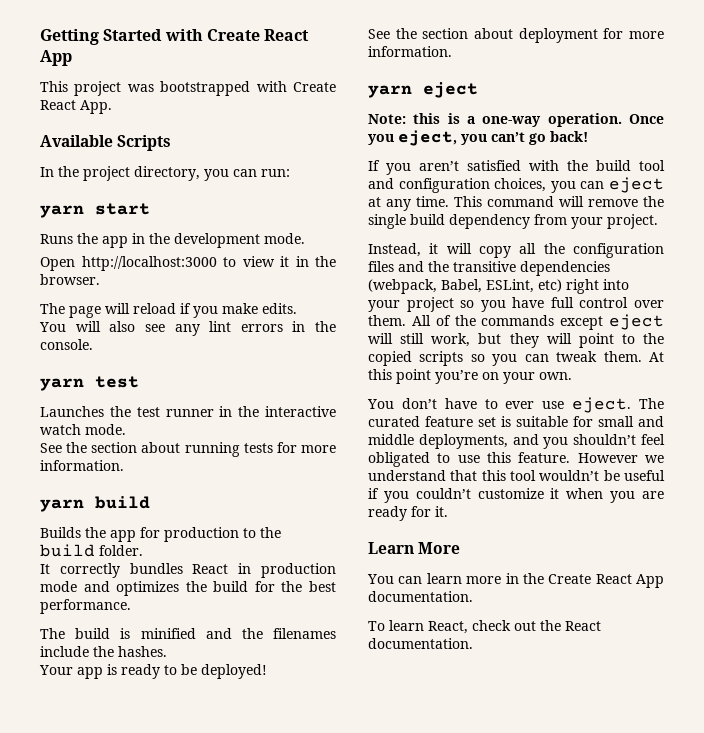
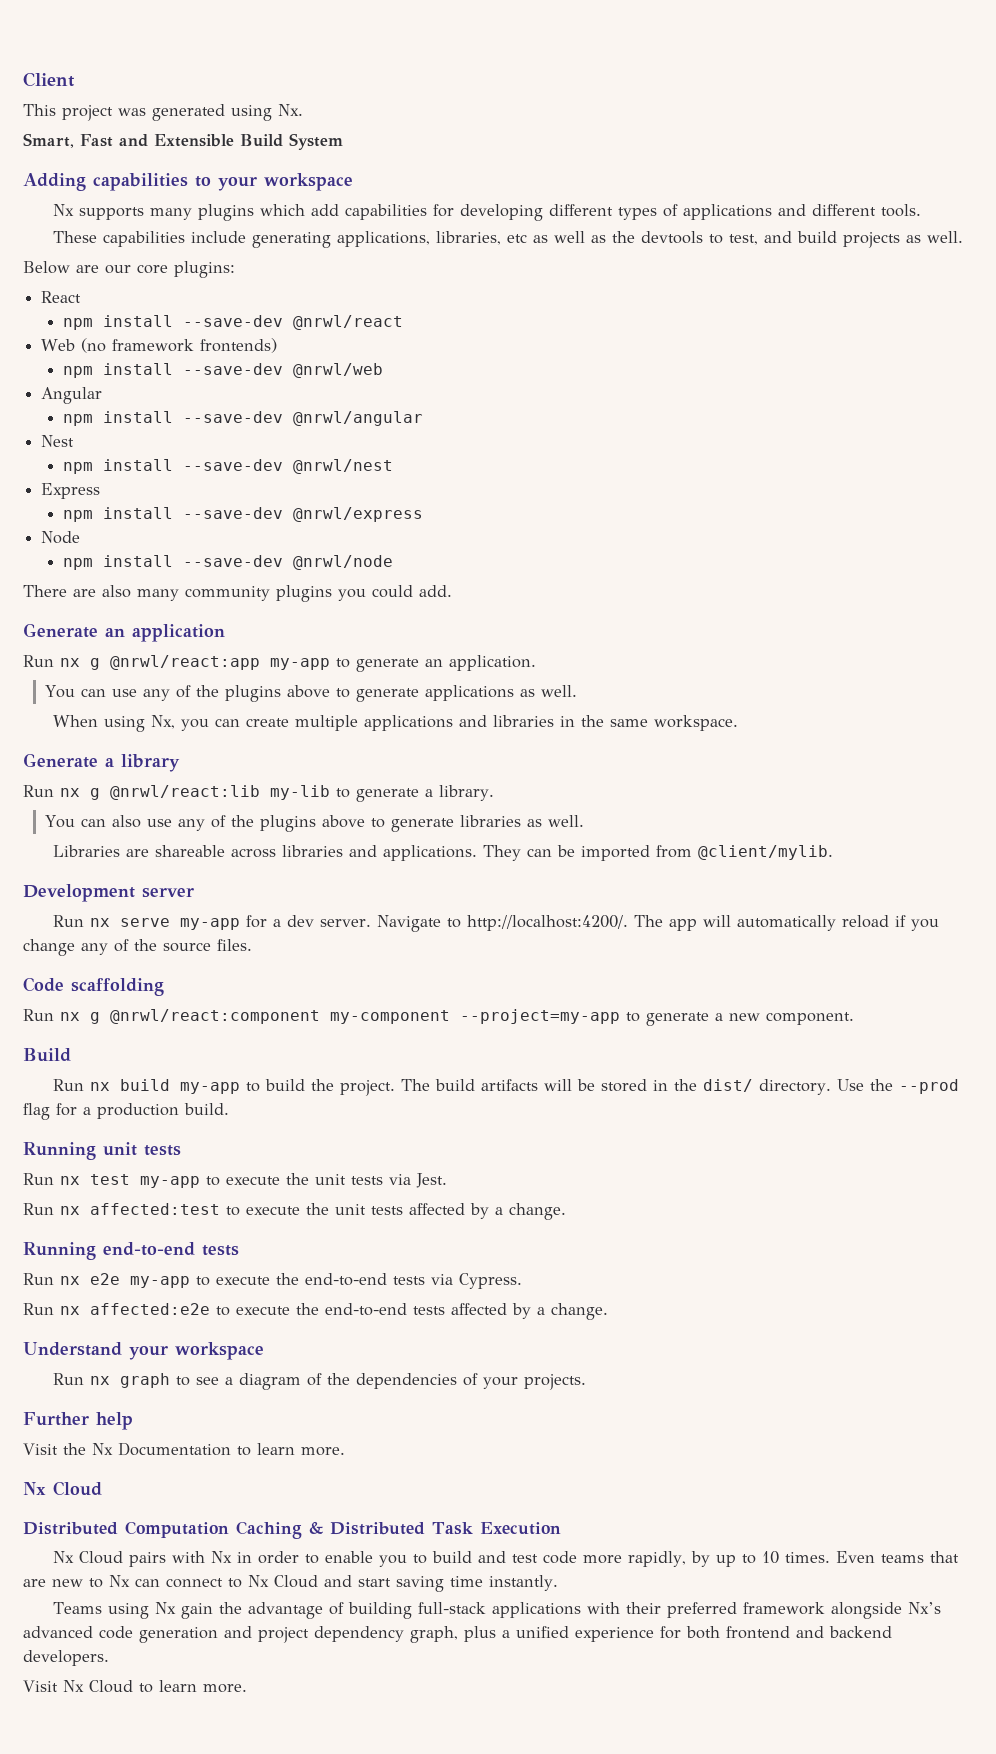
[40,29,310,45] [40,50,72,66] [40,81,336,96] [40,100,112,114] [40,135,172,151] [40,166,290,181] [40,203,150,218] [40,233,305,248] [40,256,336,271] [40,274,100,285] [40,303,297,318] [39,321,336,336] [40,339,93,350] [40,376,139,391] [40,406,336,417] [40,424,126,435] [40,442,336,457] [40,460,124,471] [40,496,150,512] [40,527,281,542] [40,544,143,557] [40,563,336,578] [40,581,336,596] [40,599,131,614] [40,628,336,639] [40,646,167,657] [39,664,267,679] [368,28,664,43] [368,46,452,57] [368,82,478,98] [368,113,664,127] [368,130,588,146] [368,160,665,175] [368,177,664,193] [368,196,664,211] [368,214,658,229] [368,243,664,258] [368,261,610,276] [368,279,629,294] [368,297,664,312] [368,314,664,330] [368,333,664,348] [368,351,664,366] [368,369,572,384] [367,397,664,413] [368,416,664,427] [368,434,665,449] [368,452,664,467] [368,470,665,481] [368,488,664,503] [368,506,448,521] [368,542,461,554] [367,573,664,588] [368,591,473,602] [368,620,601,634] [368,638,473,649] Getting Started with Create React App // This project was bootstrapped with Create React App. // Available Scripts // In the project directory, you can run: // yarn start // Runs the app in the development mode. // Open http://localhost:3000 to view it in the browser. // The page will reload if you make edits. // You will also see any lint errors in the console. // yarn test // Launches the test runner in the interactive watch mode. // See the section about running tests for more information. // yarn build // Builds the app for production to the build folder. // It correctly bundles React in production mode and optimizes the build for the best performance. // The build is minified and the filenames include the hashes. // Your app is ready to be deployed! // See the section about deployment for more information. // yarn eject // Note: this is a one-way operation. Once you eject, you can’t go back! // If you aren’t satisfied with the build tool and configuration choices, you can eject at any time. This command will remove the single build dependency from your project. // Instead, it will copy all the configuration files and the transitive dependencies (webpack, Babel, ESLint, etc) right into your project so you have full control over them. All of the commands except eject will still work, but they will point to the copied scripts so you can tweak them. At this point you’re on your own. // You don’t have to ever use eject. The curated feature set is suitable for small and middle deployments, and you shouldn’t feel obligated to use this feature. However we understand that this tool wouldn’t be useful if you couldn’t customize it when you are ready for it. // Learn More // You can learn more in the Create React App documentation. // To learn React, check out the React documentation. -> [23,72,75,87] [23,104,303,121] [23,133,343,150] [23,173,353,191] [52,204,921,221] [52,231,963,248] [23,261,235,278] [41,291,82,303] [62,315,403,330] [41,338,278,353] [62,363,383,378] [41,387,103,404] [62,411,423,426] [41,435,75,447] [62,459,393,474] [41,483,101,499] [62,507,423,522] [41,531,81,544] [62,555,393,570] [23,585,452,602] [23,623,225,642] [23,655,536,672] [44,685,577,702] [52,715,738,732] [23,753,180,772] [23,785,494,802] [44,815,584,832] [52,845,833,861] [23,884,194,902] [52,915,939,932] [23,939,252,956] [23,977,164,996] [23,1009,854,1026] [23,1048,71,1062] [52,1079,959,1096] [23,1103,229,1120] [23,1142,181,1160] [23,1173,447,1188] [23,1203,566,1220] [23,1242,239,1260] [23,1273,522,1289] [23,1303,608,1320] [23,1342,264,1360] [52,1373,586,1390] [23,1412,133,1430] [23,1442,345,1456] [23,1481,102,1496] [23,1521,561,1539] [52,1551,959,1567] [23,1575,558,1592] [52,1602,941,1619] [23,1626,892,1643] [23,1650,109,1666] [23,1680,247,1693] Client // This project was generated using Nx. // Smart, Fast and Extensible Build System // Adding capabilities to your workspace // Nx supports many plugins which add capabilities for developing different types of applications and different tools. // These capabilities include generating applications, libraries, etc as well as the devtools to test, and build projects as well. // Below are our core plugins: // React // npm install --save-dev @nrwl/react // Web (no framework frontends) // npm install --save-dev @nrwl/web // Angular // npm install --save-dev @nrwl/angular // Nest // npm install --save-dev @nrwl/nest // Express // npm install --save-dev @nrwl/express // Node // npm install --save-dev @nrwl/node // There are also many community plugins you could add. // Generate an application // Run nx g @nrwl/react:app my-app to generate an application. // You can use any of the plugins above to generate applications as well. // When using Nx, you can create multiple applications and libraries in the same workspace. // Generate a library // Run nx g @nrwl/react:lib my-lib to generate a library. // You can also use any of the plugins above to generate libraries as well. // Libraries are shareable across libraries and applications. They can be imported from @client/mylib. // Development server // Run nx serve my-app for a dev server. Navigate to http://localhost:4200/. The app will automatically reload if you change any of the source files. // Code scaffolding // Run nx g @nrwl/react:component my-component --project=my-app to generate a new component. // Build // Run nx build my-app to build the project. The build artifacts will be stored in the dist/ directory. Use the --prod flag for a production build. // Running unit tests // Run nx test my-app to execute the unit tests via Jest. // Run nx affected:test to execute the unit tests affected by a change. // Running end-to-end tests // Run nx e2e my-app to execute the end-to-end tests via Cypress. // Run nx affected:e2e to execute the end-to-end tests affected by a change. // Understand your workspace // Run nx graph to see a diagram of the dependencies of your projects. // Further help // Visit the Nx Documentation to learn more. // Nx Cloud // Distributed Computation Caching & Distributed Task Execution // Nx Cloud pairs with Nx in order to enable you to build and test code more rapidly, by up to 10 times. Even teams that are new to Nx can connect to Nx Cloud and start saving time instantly. // Teams using Nx gain the advantage of building full-stack applications with their preferred framework alongside Nx’s advanced code generation and project dependency graph, plus a unified experience for both frontend and backend developers. // Visit Nx Cloud to learn more.

